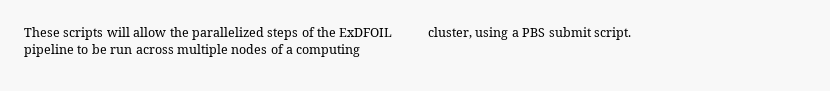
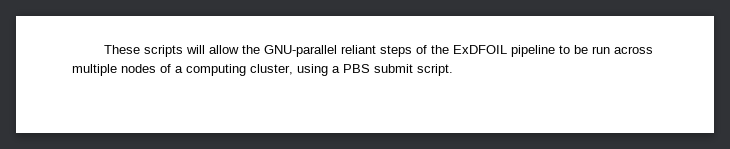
[191,27,264,40] parallelized -> [263,45,376,57] GNU-parallel reliant

